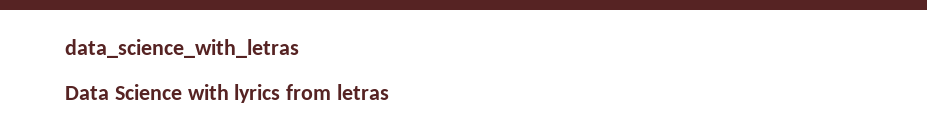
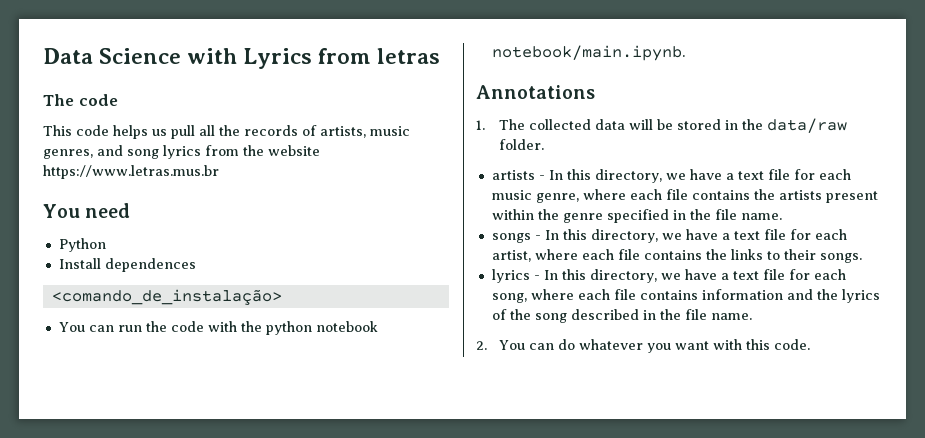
[65,39,299,58] data_science_with_letras // -> (43, 56) none
[234,84,390,103] lyrics from letras -> [243,48,441,69] [43,94,118,106] [43,125,410,139] [43,145,320,159] [43,165,219,179] [43,203,131,218] [58,238,106,252] [58,258,196,272] [51,289,282,305] [58,321,378,335] [491,45,685,61] [476,85,595,99] [476,118,848,133] [499,139,545,150] [491,169,851,183] [491,189,878,203] [491,209,782,223] [491,229,847,243] [491,249,862,263] [491,269,846,283] [491,289,880,303] [491,309,752,323] [476,339,811,353] Lyrics from letras // The code // This code helps us pull all the records of artists, music genres, and song lyrics from the website https://www.letras.mus.br // You need // Python // Install dependences // <comando_de_instalação> // You can run the code with the python notebook notebook/main.ipynb. // Annotations // 1. The collected data will be stored in the data/raw folder. // artists - In this directory, we have a text file for each music genre, where each file contains the artists present within the genre specified in the file name. // songs - In this directory, we have a text file for each artist, where each file contains the links to their songs. // lyrics - In this directory, we have a text file for each song, where each file contains information and the lyrics of the song described in the file name. // 2. You can do whatever you want with this code.

